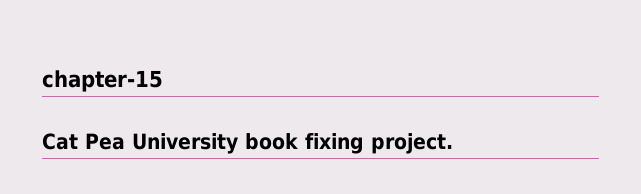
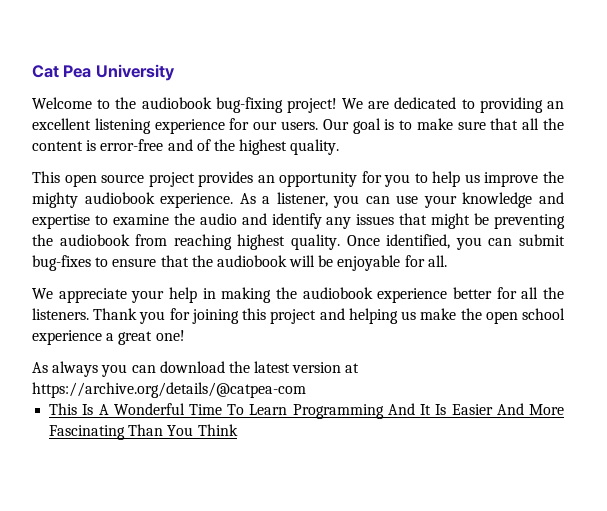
[42,70,163,92] chapter-15 // -> (32, 71) none
[245,133,453,154] book fixing project. -> [32,97,564,113] [32,118,564,134] [32,139,340,155] [32,171,565,187] [32,192,564,208] [32,213,565,229] [32,234,566,250] [32,255,447,271] [32,287,564,303] [32,308,565,324] [32,330,185,345] [32,361,360,377] [32,382,306,398] [49,403,564,419] [49,424,238,440] // Welcome to the audiobook bug-fixing project! We are dedicated to providing an excellent listening experience for our users. Our goal is to make sure that all the content is error-free and of the highest quality. // This open source project provides an opportunity for you to help us improve the mighty audiobook experience. As a listener, you can use your knowledge and expertise to examine the audio and identify any issues that might be preventing the audiobook from reaching highest quality. Once identified, you can submit bug-fixes to ensure that the audiobook will be enjoyable for all. // We appreciate your help in making the audiobook experience better for all the listeners. Thank you for joining this project and helping us make the open school experience a great one! // As always you can download the latest version at https://archive.org/details/@catpea-com // This Is A Wonderful Time To Learn Programming And It Is Easier And More Fascinating Than You Think

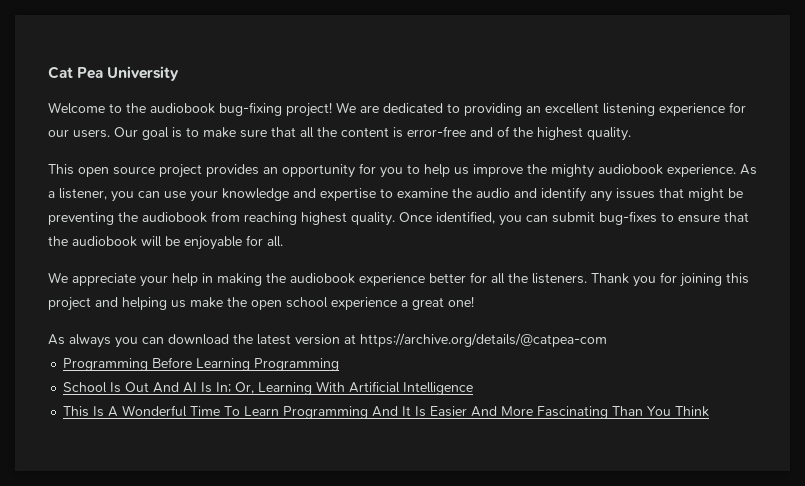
(306, 390) none -> [63,357,340,371] [63,381,474,395] // Programming Before Learning Programming // School Is Out And AI Is In; Or, Learning With Artificial Intelligence

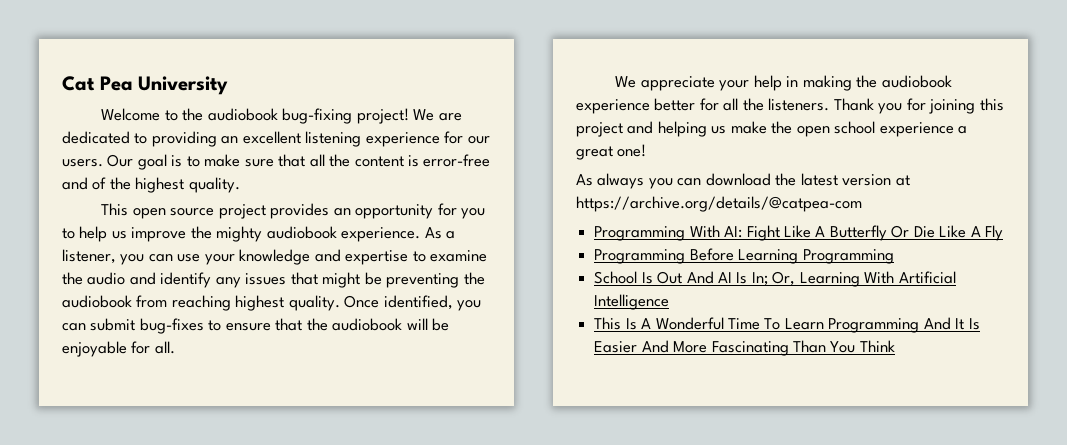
(607, 340) none -> [594,225,1004,241] // Programming With AI: Fight Like A Butterfly Or Die Like A Fly

